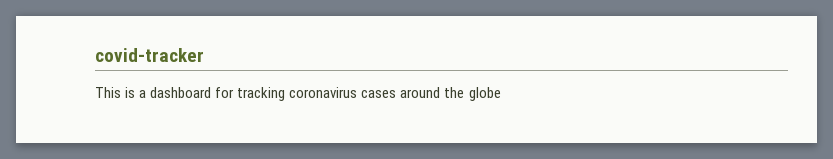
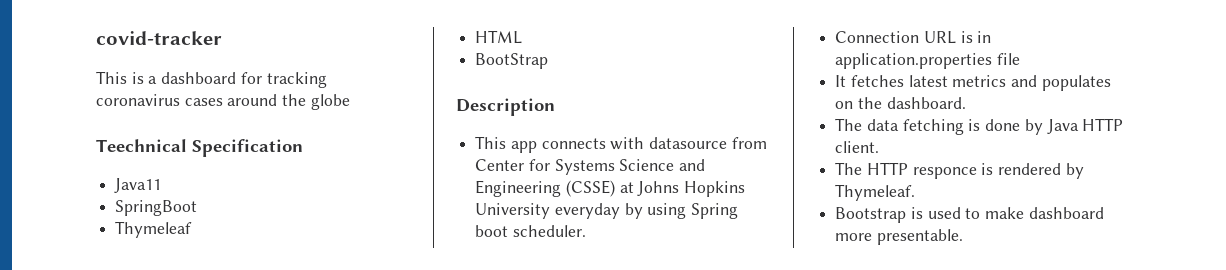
(501, 94) none -> [96,139,303,157] [114,178,162,193] [115,200,198,216] [115,221,193,238] [475,30,523,44] [475,53,549,69] [456,98,555,116] [475,136,767,153] [475,159,706,175] [475,180,746,197] [475,203,739,219] [475,225,586,237] [835,31,992,44] [835,53,1020,69] [835,75,1111,91] [835,97,966,109] [835,118,1124,135] [835,141,880,153] [835,162,1084,179] [835,184,916,201] [835,207,1104,223] [835,229,963,245] // Teechnical Specification // Java11 // SpringBoot // Thymeleaf // HTML // BootStrap // Description // This app connects with datasource from Center for Systems Science and Engineering (CSSE) at Johns Hopkins University everyday by using Spring boot scheduler. // Connection URL is in application.properties file // It fetches latest metrics and populates on the dashboard. // The data fetching is done by Java HTTP client. // The HTTP responce is rendered by Thymeleaf. // Bootstrap is used to make dashboard more presentable.

